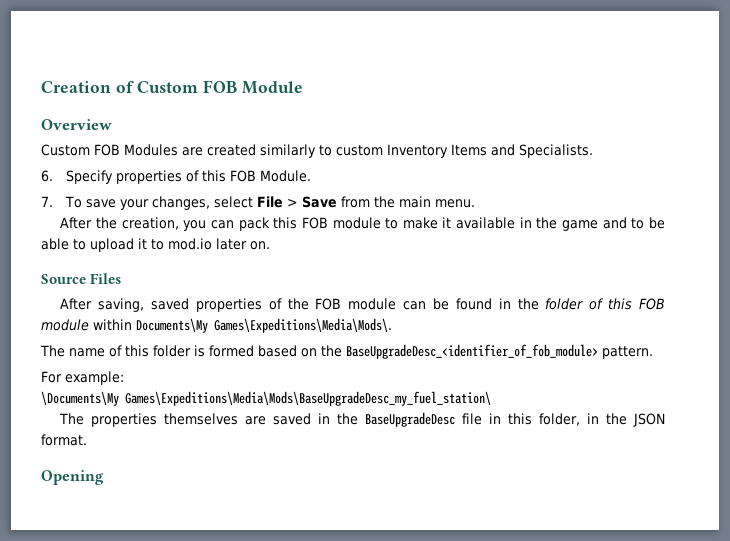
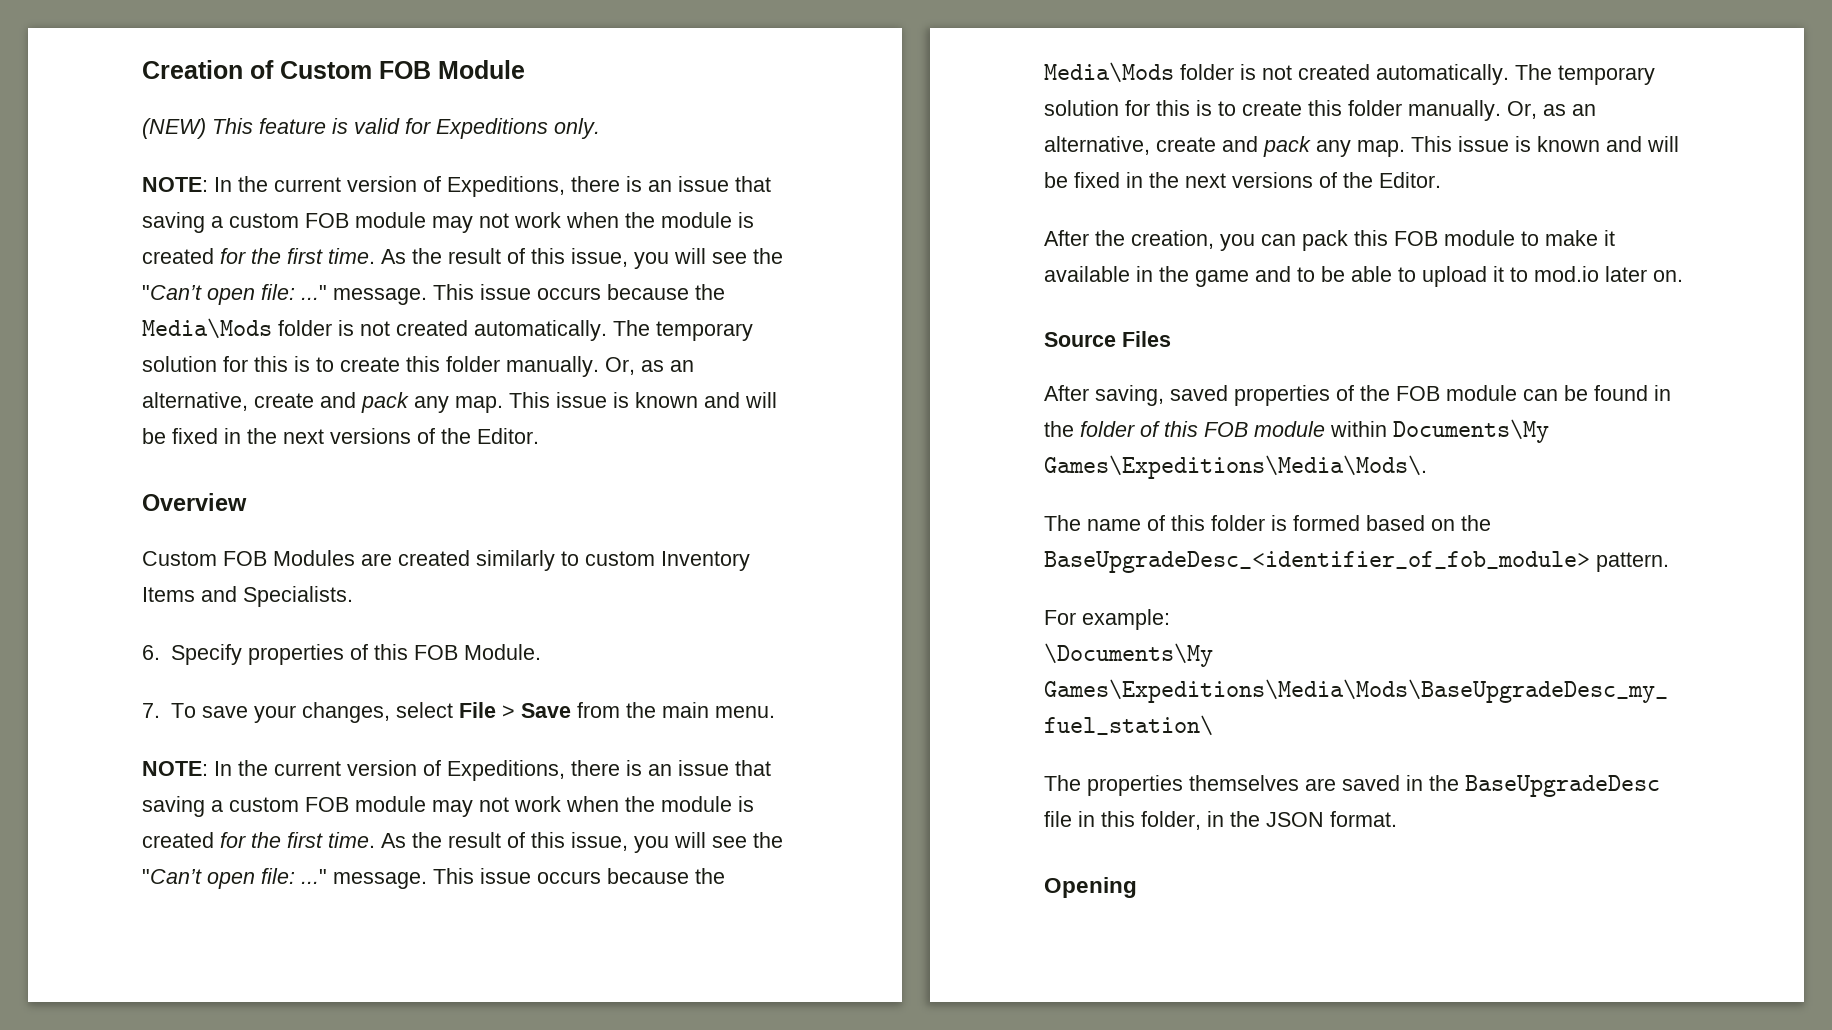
(303, 87) none -> [142,118,600,139] [142,176,771,197] [142,212,754,233] [142,248,783,269] [142,284,725,305] [142,318,753,341] [142,356,694,377] [142,392,777,413] [142,428,539,444] // (NEW) This feature is valid for Expeditions only. // NOTE: In the current version of Expeditions, there is an issue that saving a custom FOB module may not work when the module is created for the first time. As the result of this issue, you will see the "Can’t open file: ..." message. This issue occurs because the Media\Mods folder is not created automatically. The temporary solution for this is to create this folder manually. Or, as an alternative, create and pack any map. This issue is known and will be fixed in the next versions of the Editor.
(475, 203) none -> [142,760,771,781] [142,796,754,817] [142,832,783,853] [142,868,725,889] [1044,62,1655,85] [1044,100,1596,121] [1044,136,1679,157] [1044,172,1441,188] // NOTE: In the current version of Expeditions, there is an issue that saving a custom FOB module may not work when the module is created for the first time. As the result of this issue, you will see the "Can’t open file: ..." message. This issue occurs because the Media\Mods folder is not created automatically. The temporary solution for this is to create this folder manually. Or, as an alternative, create and pack any map. This issue is known and will be fixed in the next versions of the Editor.

